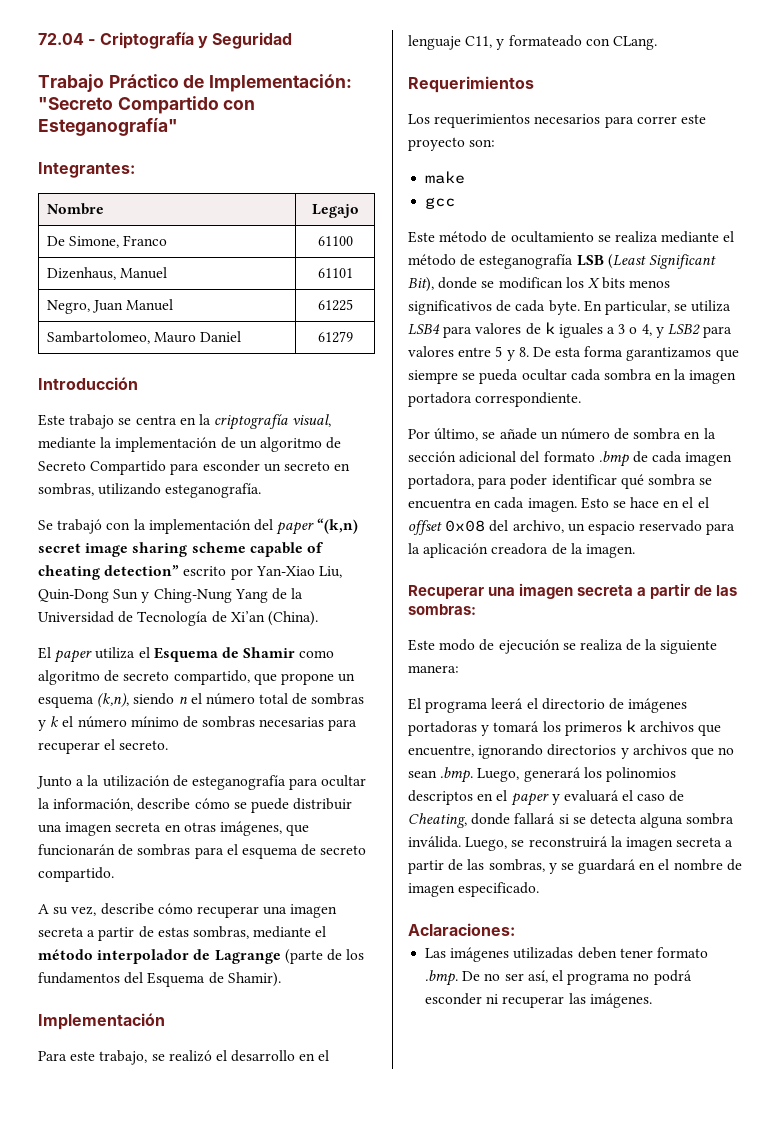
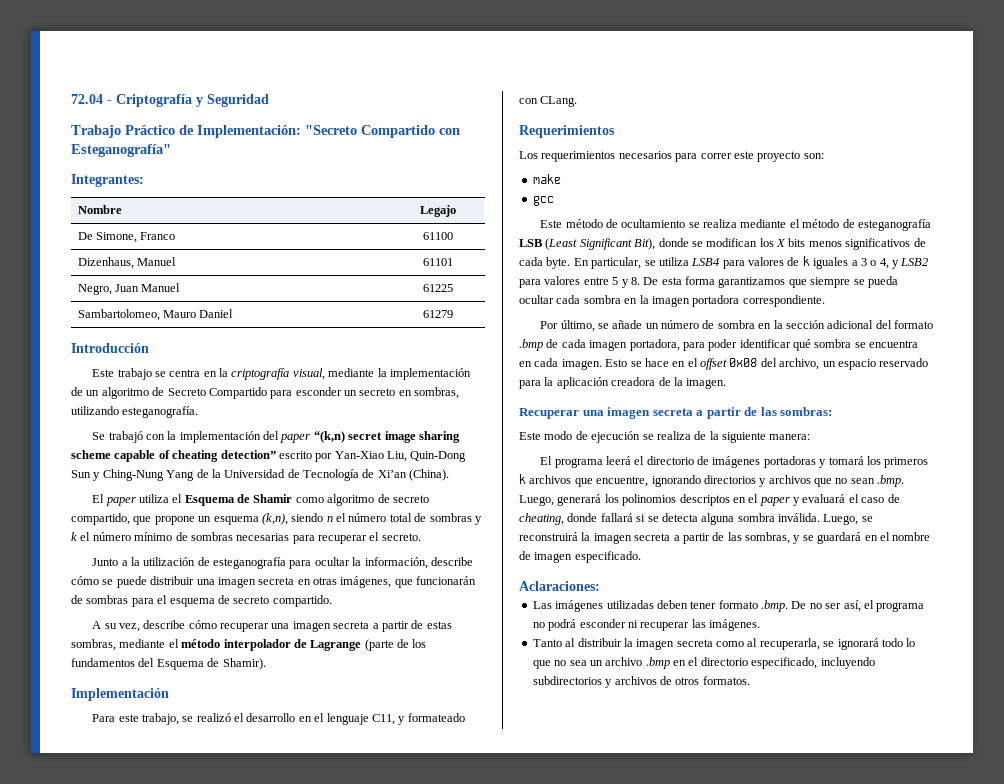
[697,497,709,508] el -> (698, 362) none
[408,813,467,828] Cheating, -> [519,513,564,525] cheating,
(652, 1000) none -> [532,638,916,650] [532,657,875,669] [532,676,750,688] // Tanto al distribuir la imagen secreta como al recuperarla, se ignorará todo lo que no sea un archivo .bmp en el directorio especificado, incluyendo subdirectorios y archivos de otros formatos.

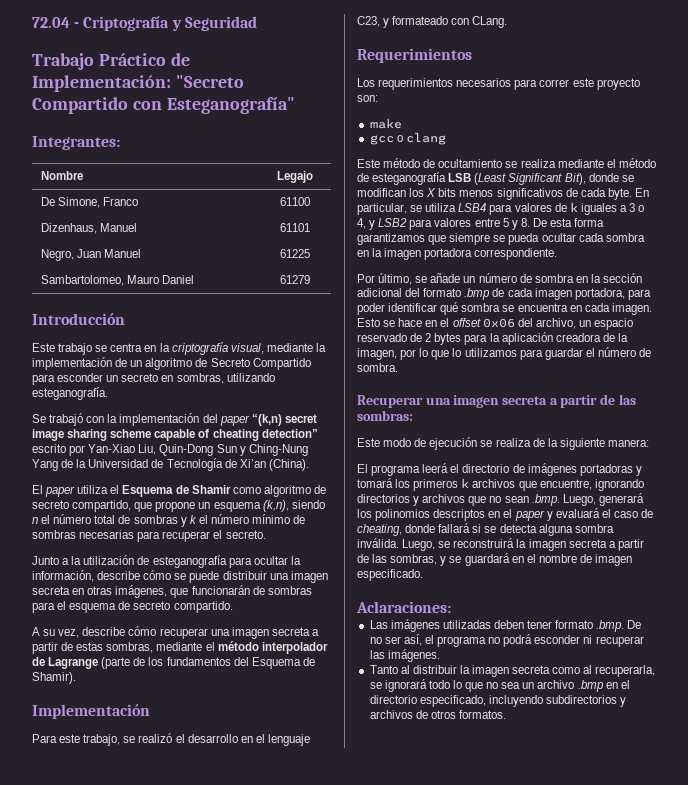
[371,714,395,725] C11, -> [357,16,380,27] C23,
(554, 201) none -> [396,132,446,145] o clang
[729,358,758,367] 0x08 -> [482,318,515,328] 0x06
(929, 362) none -> [410,333,462,345] de 2 bytes
[686,378,727,389] imagen. -> [357,347,652,360] [357,363,398,372] imagen, por lo que lo utilizamos para guardar el número de sombra.

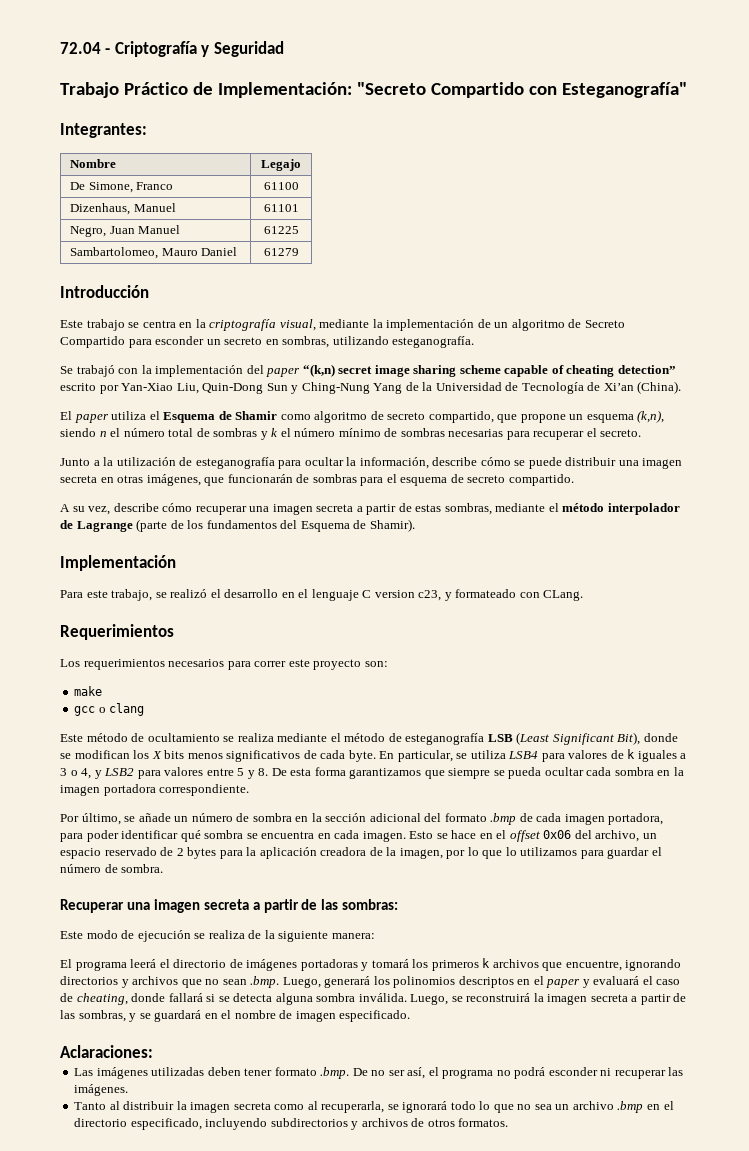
[357,16,380,27] C23, -> [362,590,442,601] C version c23,

